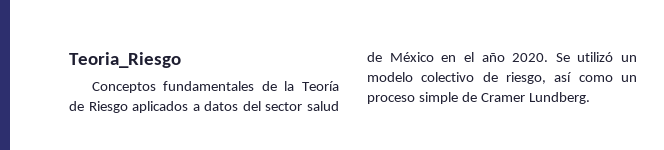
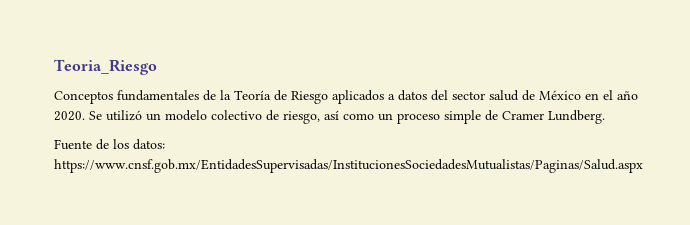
(590, 98) none -> [54,139,165,150] [54,159,643,173] // Fuente de los datos: https://www.cnsf.gob.mx/EntidadesSupervisadas/InstitucionesSociedadesMutualistas/Paginas/Salud.aspx

